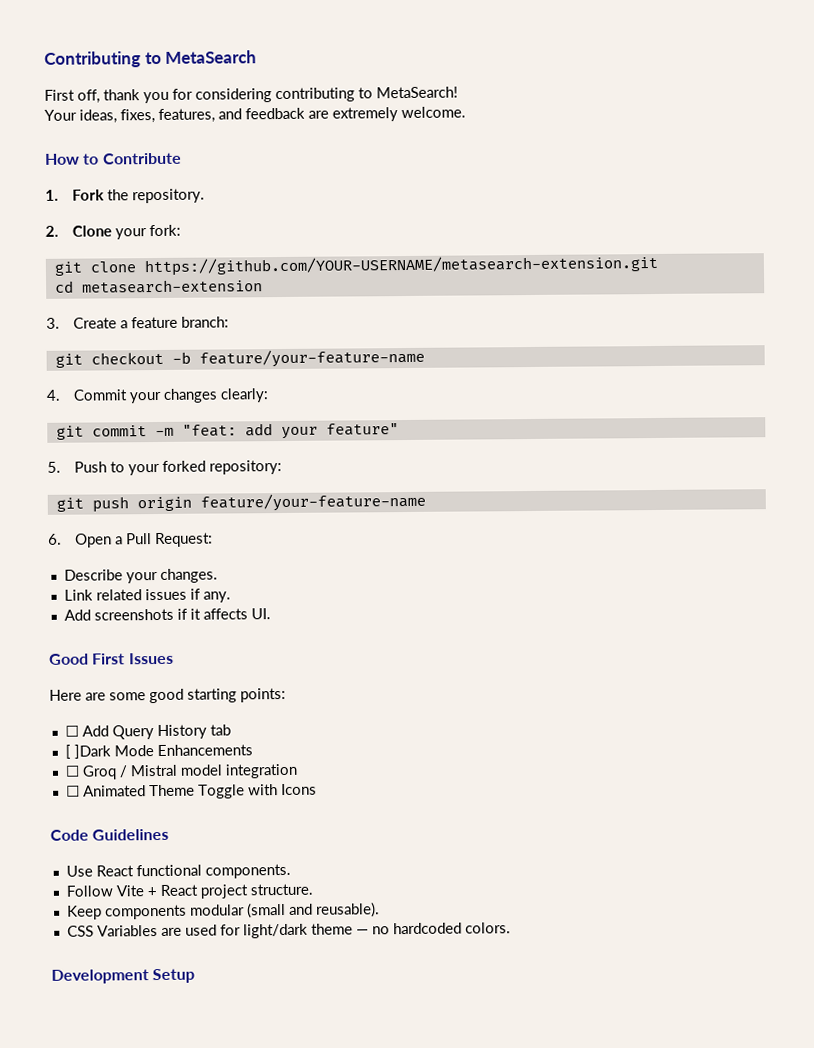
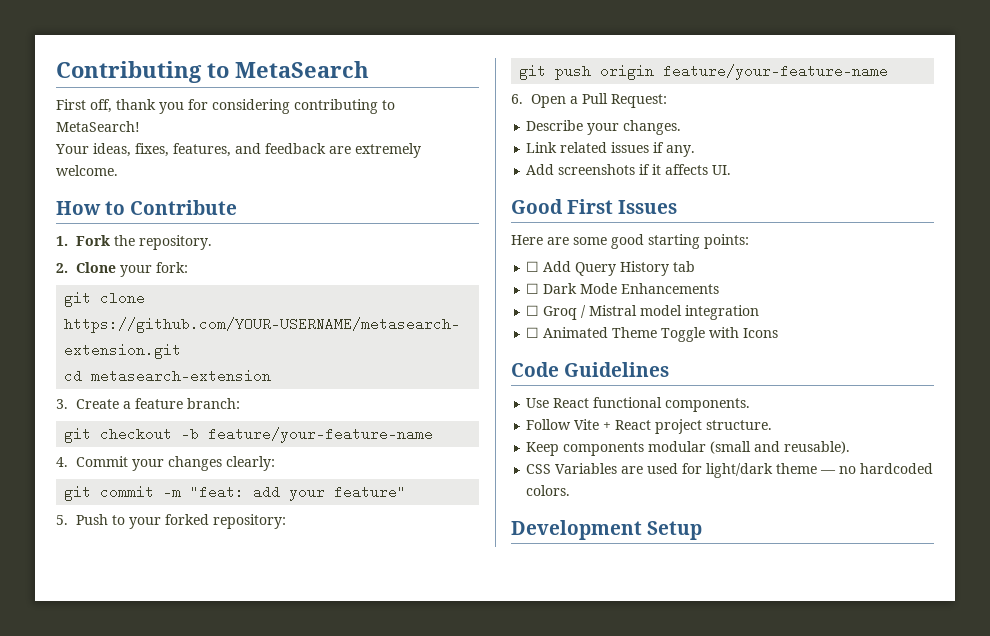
[64,744,111,759] [ ]Dark -> [526,283,578,294] ☐ Dark

